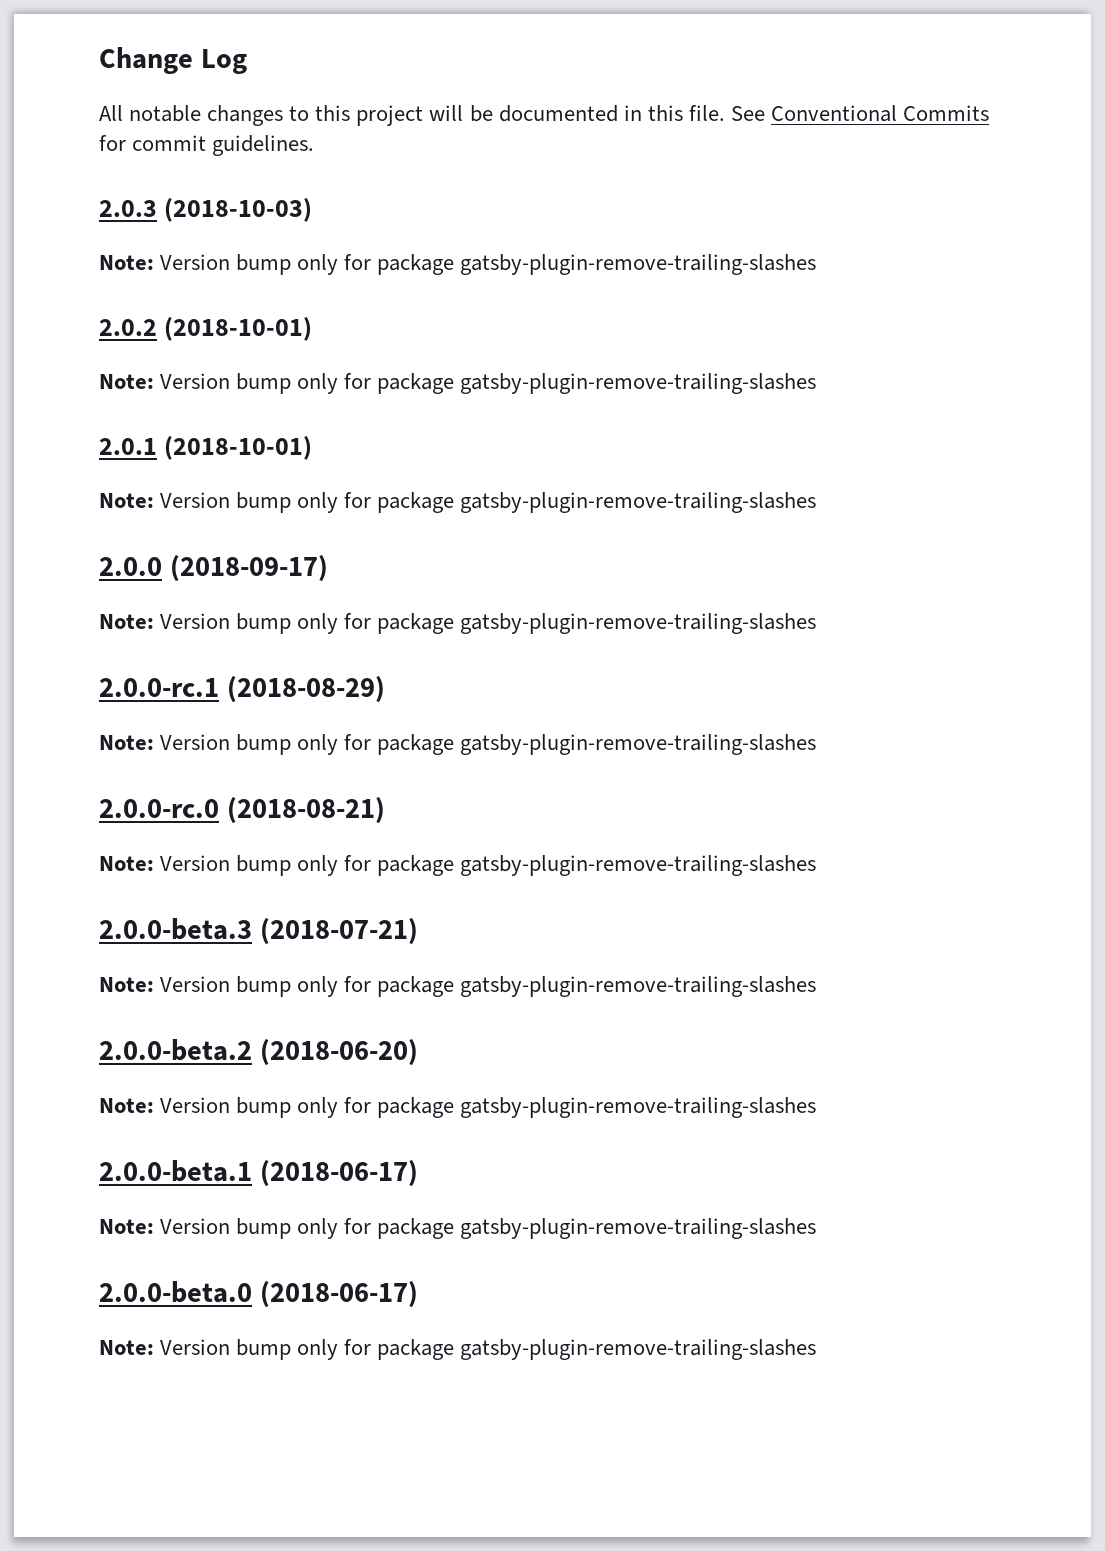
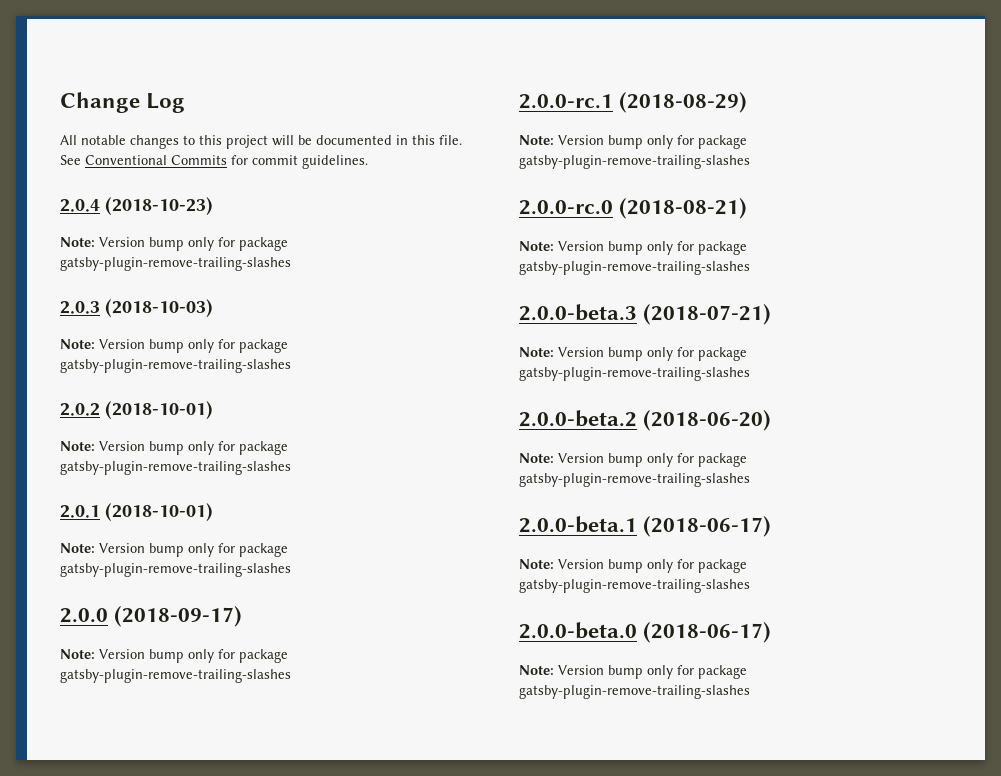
(315, 145) none -> [60,197,214,215] [60,237,288,251] [60,257,291,271] // 2.0.4 (2018-10-23) // Note: Version bump only for package gatsby-plugin-remove-trailing-slashes

